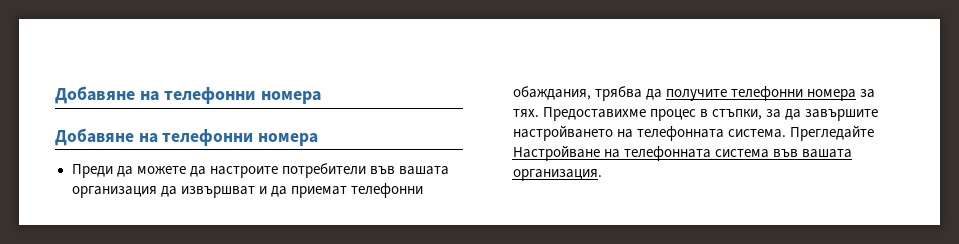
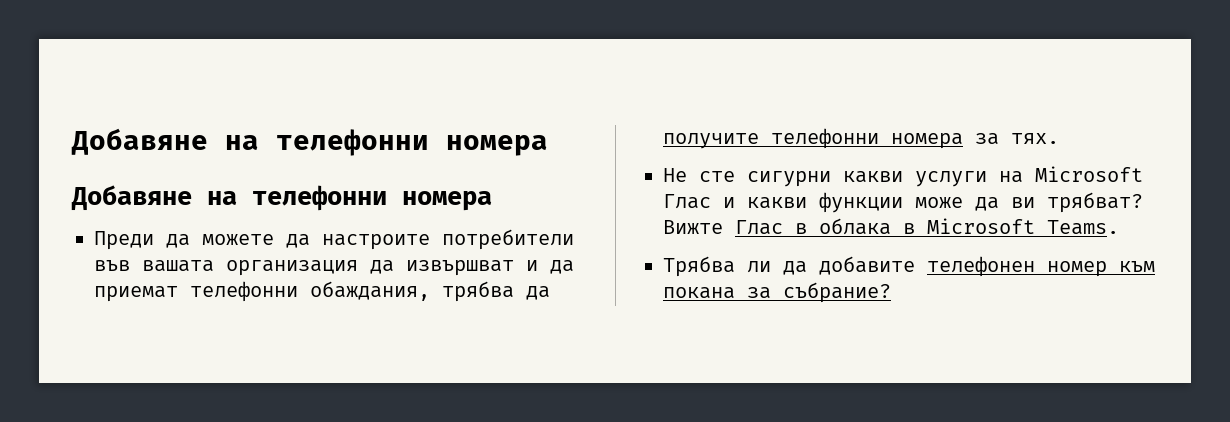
[542,107,878,121] [512,125,874,141] [512,145,852,161] [512,169,602,181] Предоставихме процес в стъпки, за да завършите настройването на телефонната система. Прегледайте Настройване на телефонната система във вашата организация. -> [663,166,1143,187] [663,192,1143,213] [663,218,1119,235] [663,256,1155,277] [663,282,891,303] // Не сте сигурни какви услуги на Microsoft Глас и какви функции може да ви трябват? Вижте Глас в облака в Microsoft Teams. // Трябва ли да добавите телефонен номер към покана за събрание?

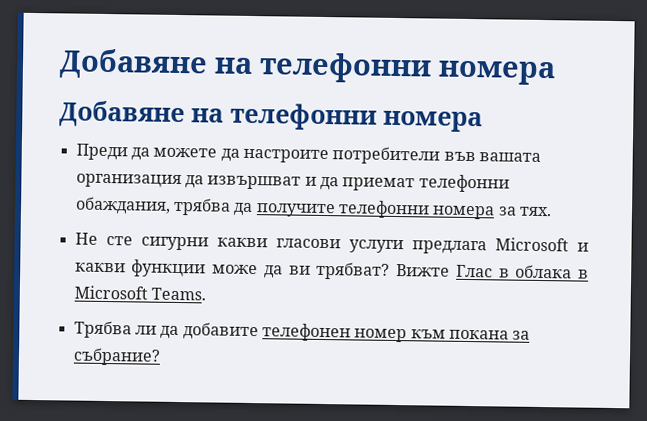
[915,166,1143,187] [663,194,711,209] услуги на Microsoft Глас -> [275,237,569,255] гласови услуги предлага Microsoft

